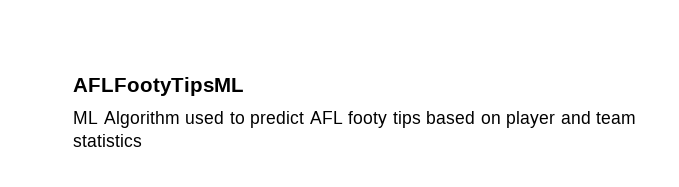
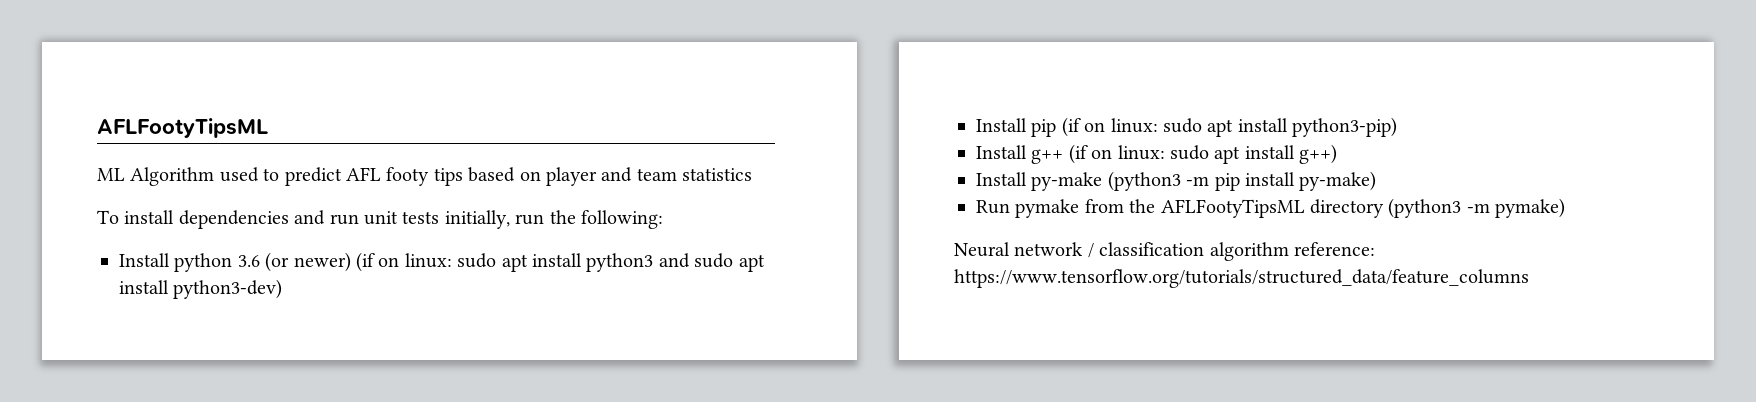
(142, 140) none -> [97,210,663,229] [119,252,765,272] [119,279,283,299] [976,117,1398,137] [976,144,1338,164] [976,171,1377,191] [976,198,1566,218] [954,242,1375,261] [954,269,1529,288] // To install dependencies and run unit tests initially, run the following: // Install python 3.6 (or newer) (if on linux: sudo apt install python3 and sudo apt install python3-dev) // Install pip (if on linux: sudo apt install python3-pip) // Install g++ (if on linux: sudo apt install g++) // Install py-make (python3 -m pip install py-make) // Run pymake from the AFLFootyTipsML directory (python3 -m pymake) // Neural network / classification algorithm reference: https://www.tensorflow.org/tutorials/structured_data/feature_columns

